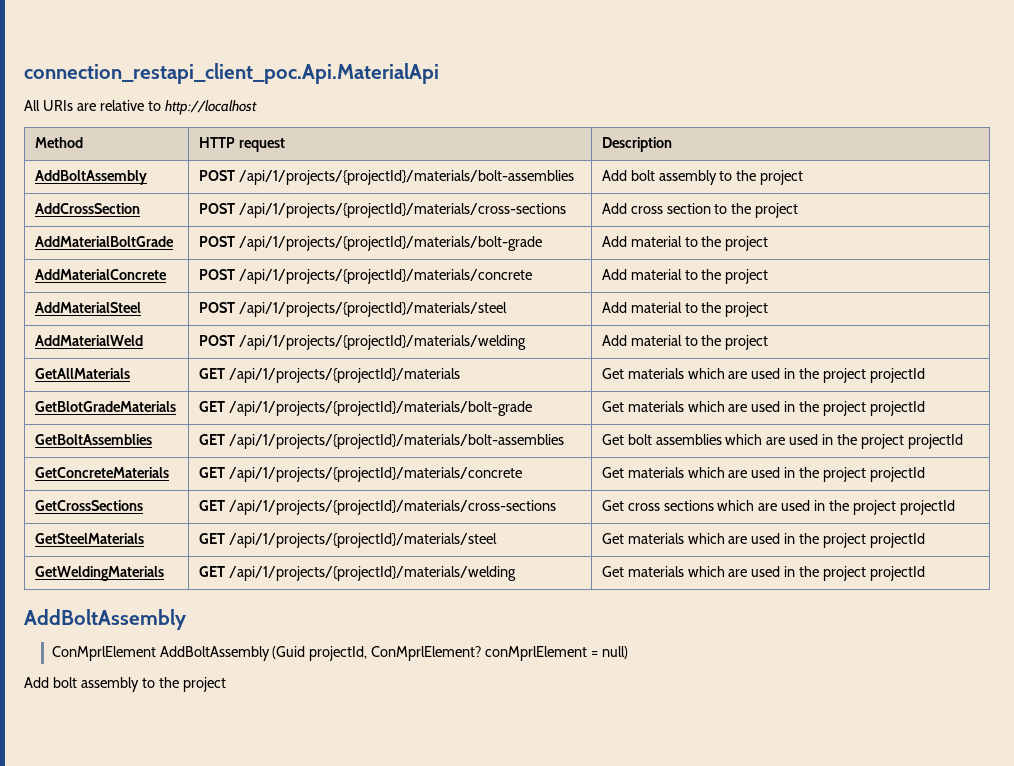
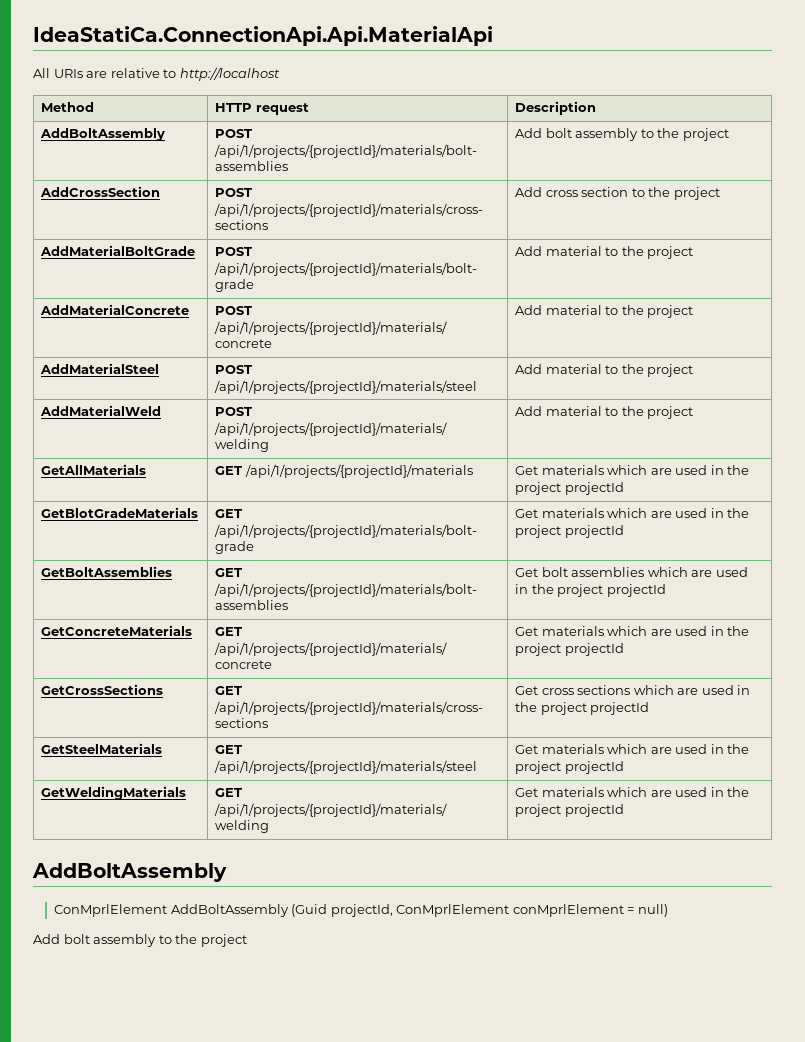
[24,63,439,84] connection_restapi_client_poc.Api.MaterialApi -> [33,26,493,46] IdeaStatiCa.ConnectionApi.Api.MaterialApi
[371,646,482,661] ConMprlElement? -> [396,904,510,917] ConMprlElement

